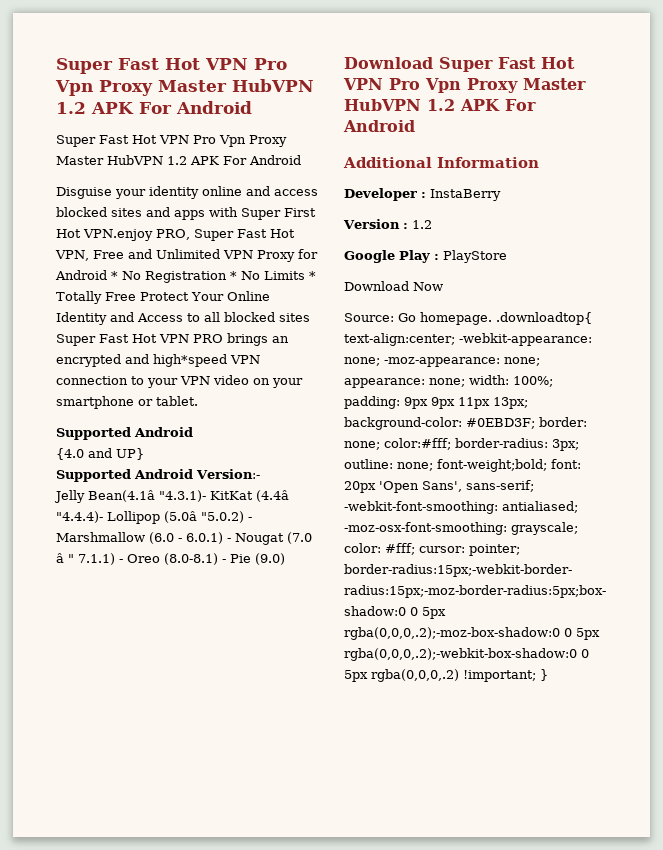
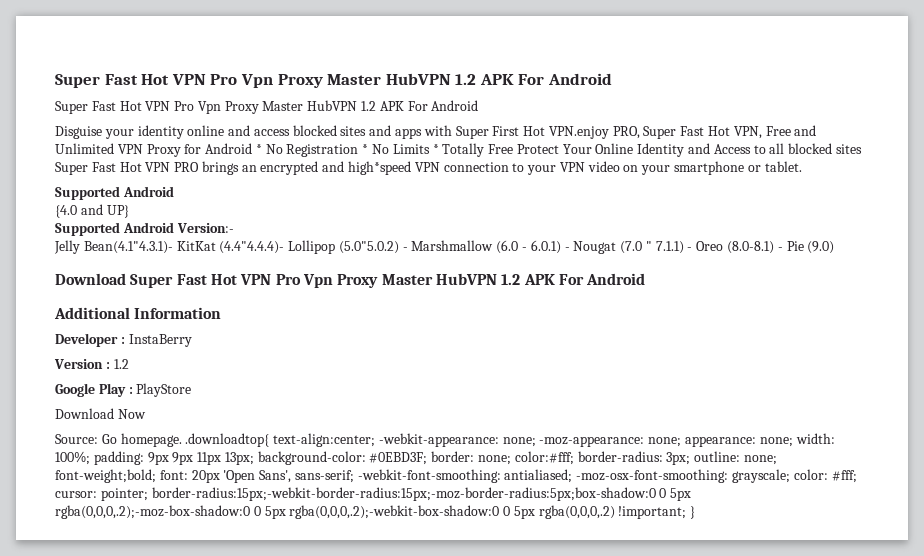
[88,490,289,502] [56,511,244,524] Bean(4.1â "4.3.1)- KitKat (4.4â "4.4.4)- Lollipop (5.0â "5.0.2) -> [83,240,399,254] Bean(4.1"4.3.1)- KitKat (4.4"4.4.4)- Lollipop (5.0"5.0.2)
[56,553,64,563] â -> (643, 247) none

